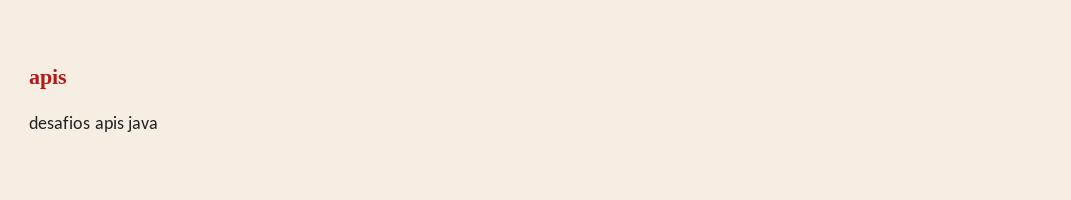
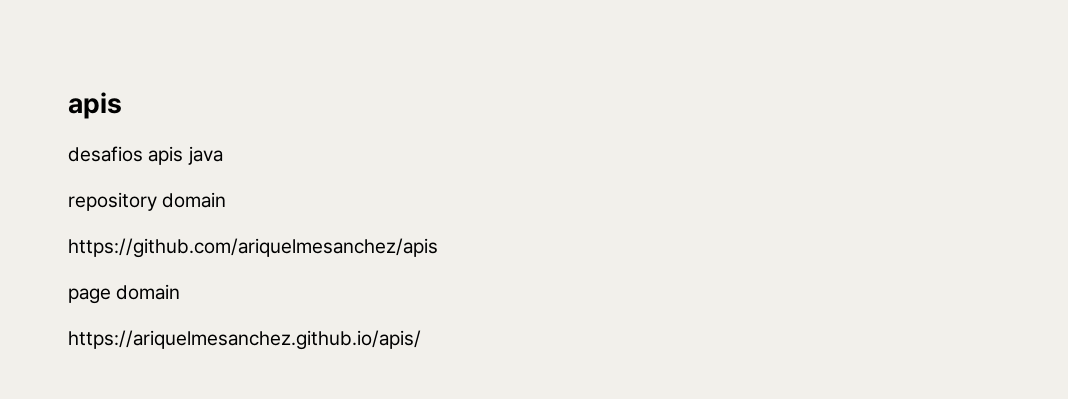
(159, 124) none -> [68,192,227,211] [68,238,438,258] [68,284,181,304] [68,330,421,350] // repository domain // https://github.com/ariquelmesanchez/apis // page domain // https://ariquelmesanchez.github.io/apis/

